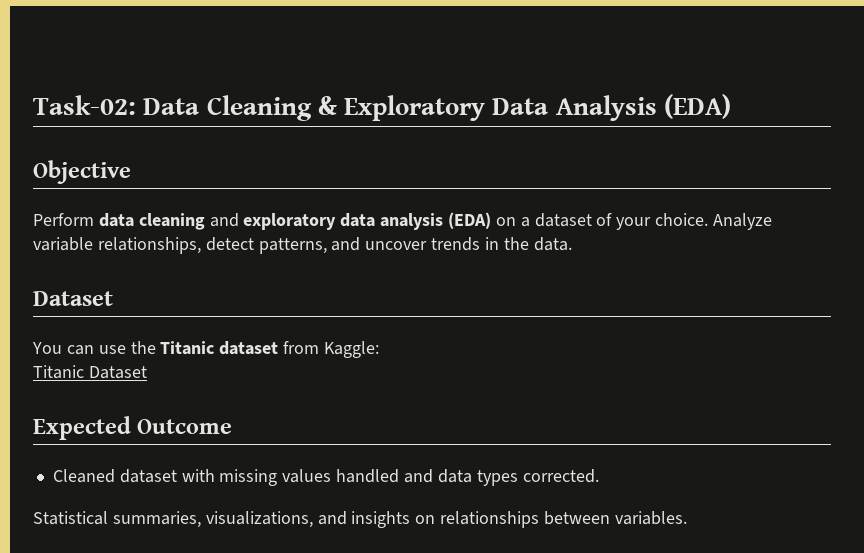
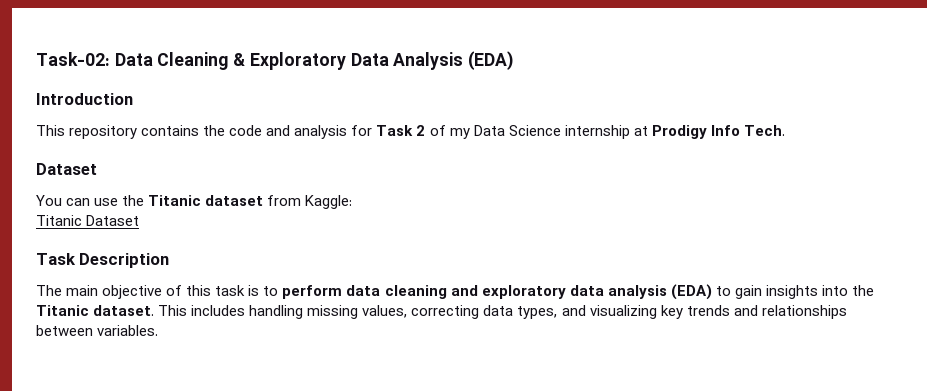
[33,160,131,184] [33,212,773,230] [33,237,572,254] Objective // Perform data cleaning and exploratory data analysis (EDA) on a dataset of your choice. Analyze variable relationships, detect patterns, and uncover trends in the data. -> [36,93,133,105] [36,125,785,139] Introduction // This repository contains the code and analysis for Task 2 of my Data Science internship at Prodigy Info Tech.
[33,416,233,440] [52,469,599,486] [33,511,436,528] Expected Outcome // Cleaned dataset with missing values handled and data types corrected. // Statistical summaries, visualizations, and insights on -> [36,253,170,268] [36,284,874,300] [36,305,758,319] Task Description // The main objective of this task is to perform data cleaning and exploratory data analysis (EDA) to gain insights into the Titanic dataset. This includes handling missing values, correcting data types, and visualizing key trends and

